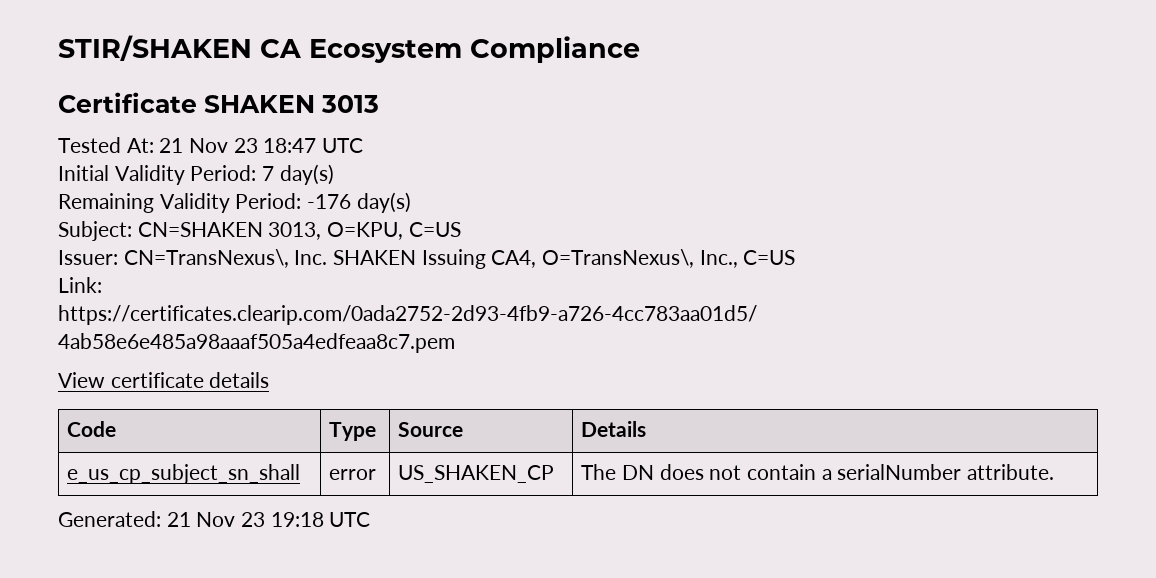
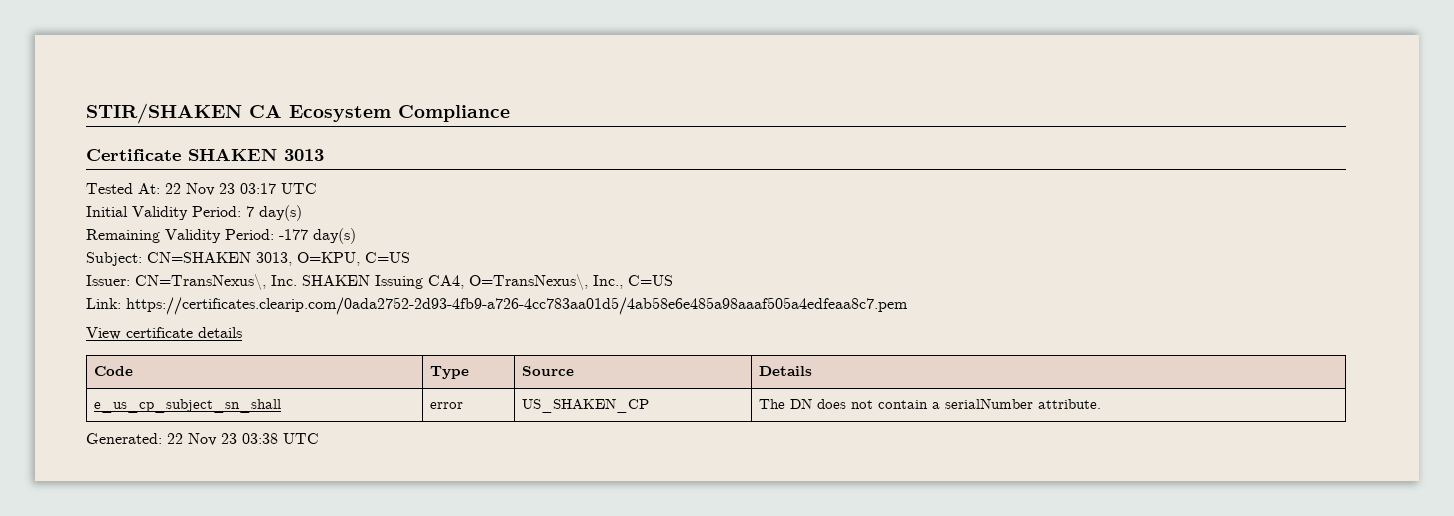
[159,138,317,153] 21 Nov 23 18:47 -> [165,183,276,196] 22 Nov 23 03:17
[307,194,352,209] -176 -> [279,229,308,240] -177
[166,512,324,527] 21 Nov 23 19:18 -> [167,433,278,446] 22 Nov 23 03:38

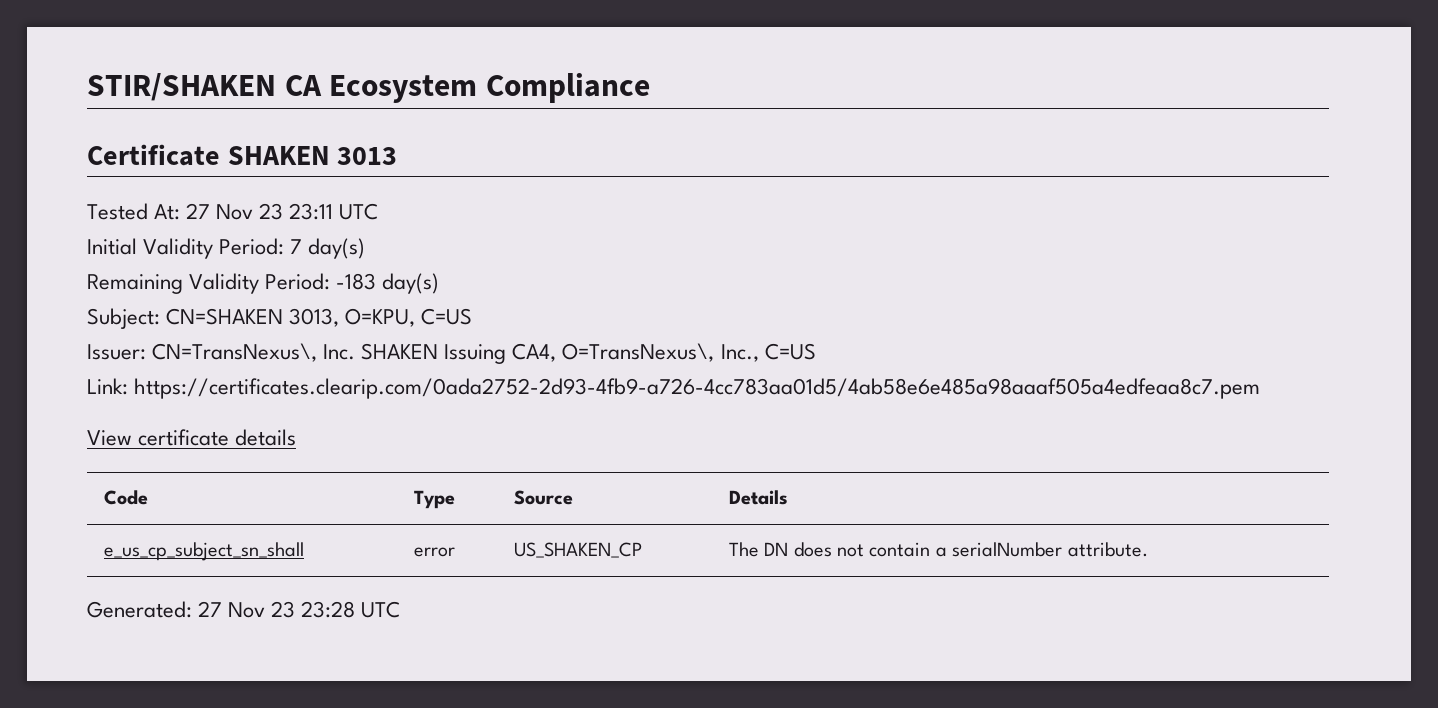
[165,183,276,196] 22 Nov 23 03:17 -> [186,203,334,220] 27 Nov 23 23:11
[279,229,308,240] -177 -> [336,273,377,290] -183
[167,433,278,446] 22 Nov 23 03:38 -> [198,601,356,618] 27 Nov 23 23:28

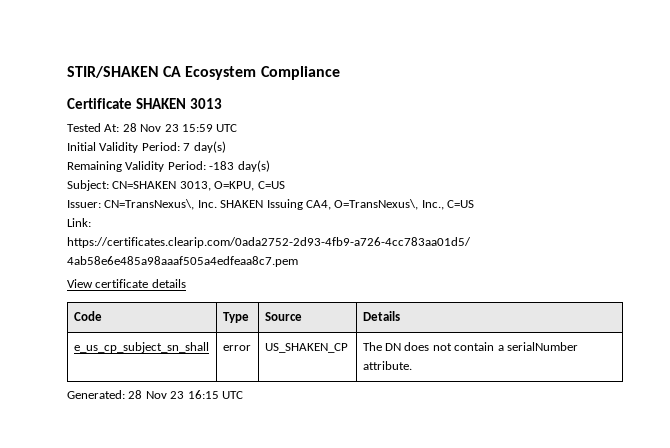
[186,203,334,220] 27 Nov 23 23:11 -> [122,123,213,132] 28 Nov 23 15:59
[198,601,356,618] 27 Nov 23 23:28 -> [128,390,219,399] 28 Nov 23 16:15

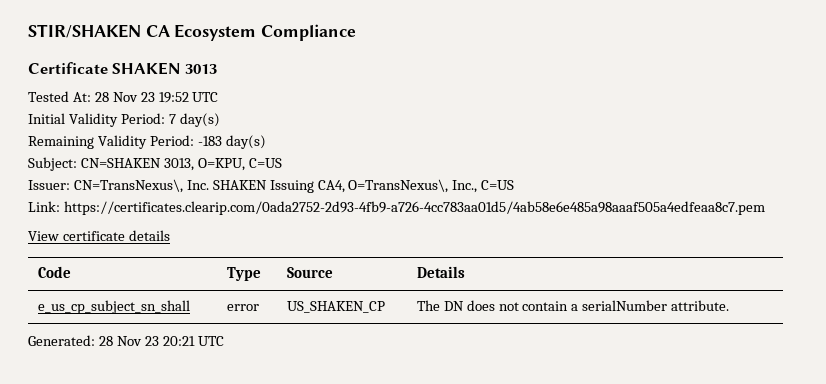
[181,124,213,132] 15:59 -> [158,92,189,103] 19:52
[187,390,219,399] 16:15 -> [162,336,195,346] 20:21

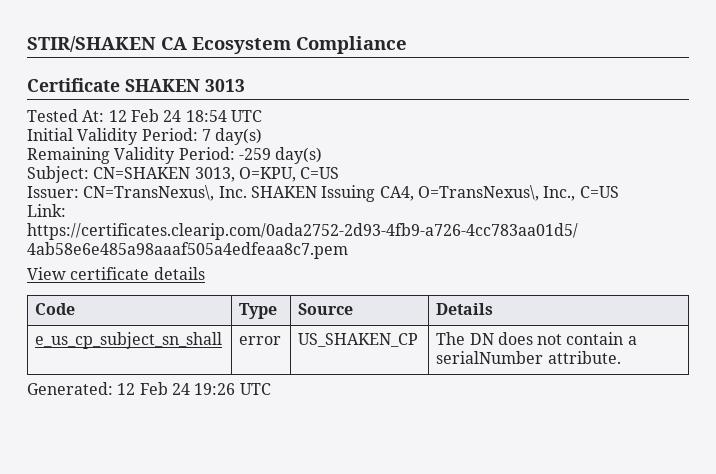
[94,92,189,103] 28 Nov 23 19:52 -> [108,109,227,122] 12 Feb 24 18:54
[197,136,222,146] -183 -> [238,148,271,160] -259
[98,336,195,346] 28 Nov 23 20:21 -> [117,382,236,395] 12 Feb 24 19:26

